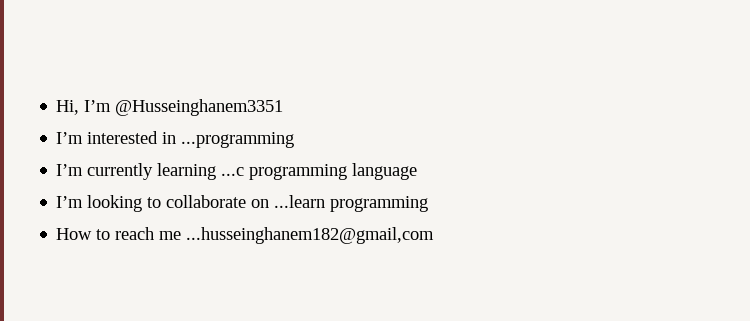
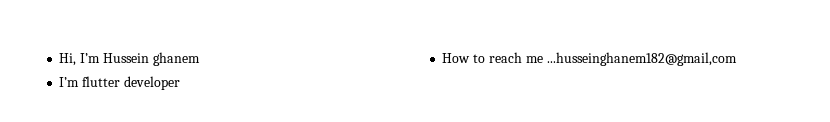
[115,99,284,116] [56,131,295,148] [56,163,418,180] [56,195,429,212] @Husseinghanem3351 // I’m interested in ...programming // I’m currently learning ...c programming language // I’m looking to collaborate on ...learn programming -> [102,52,200,66] [59,76,180,90] Hussein ghanem // I’m flutter developer

